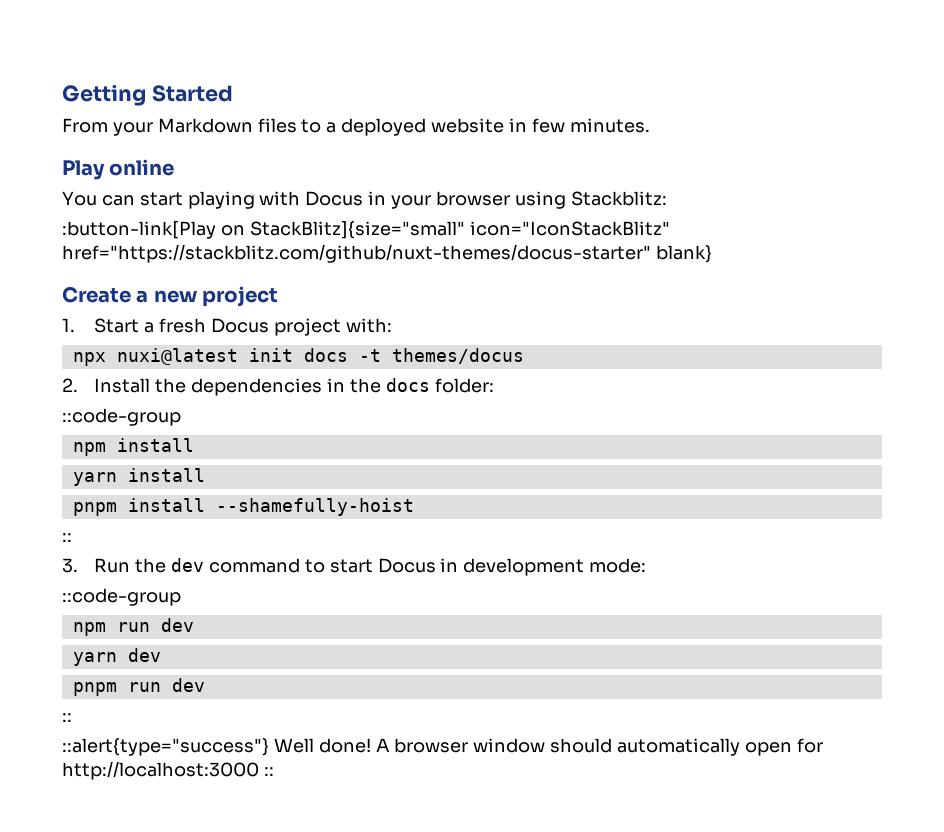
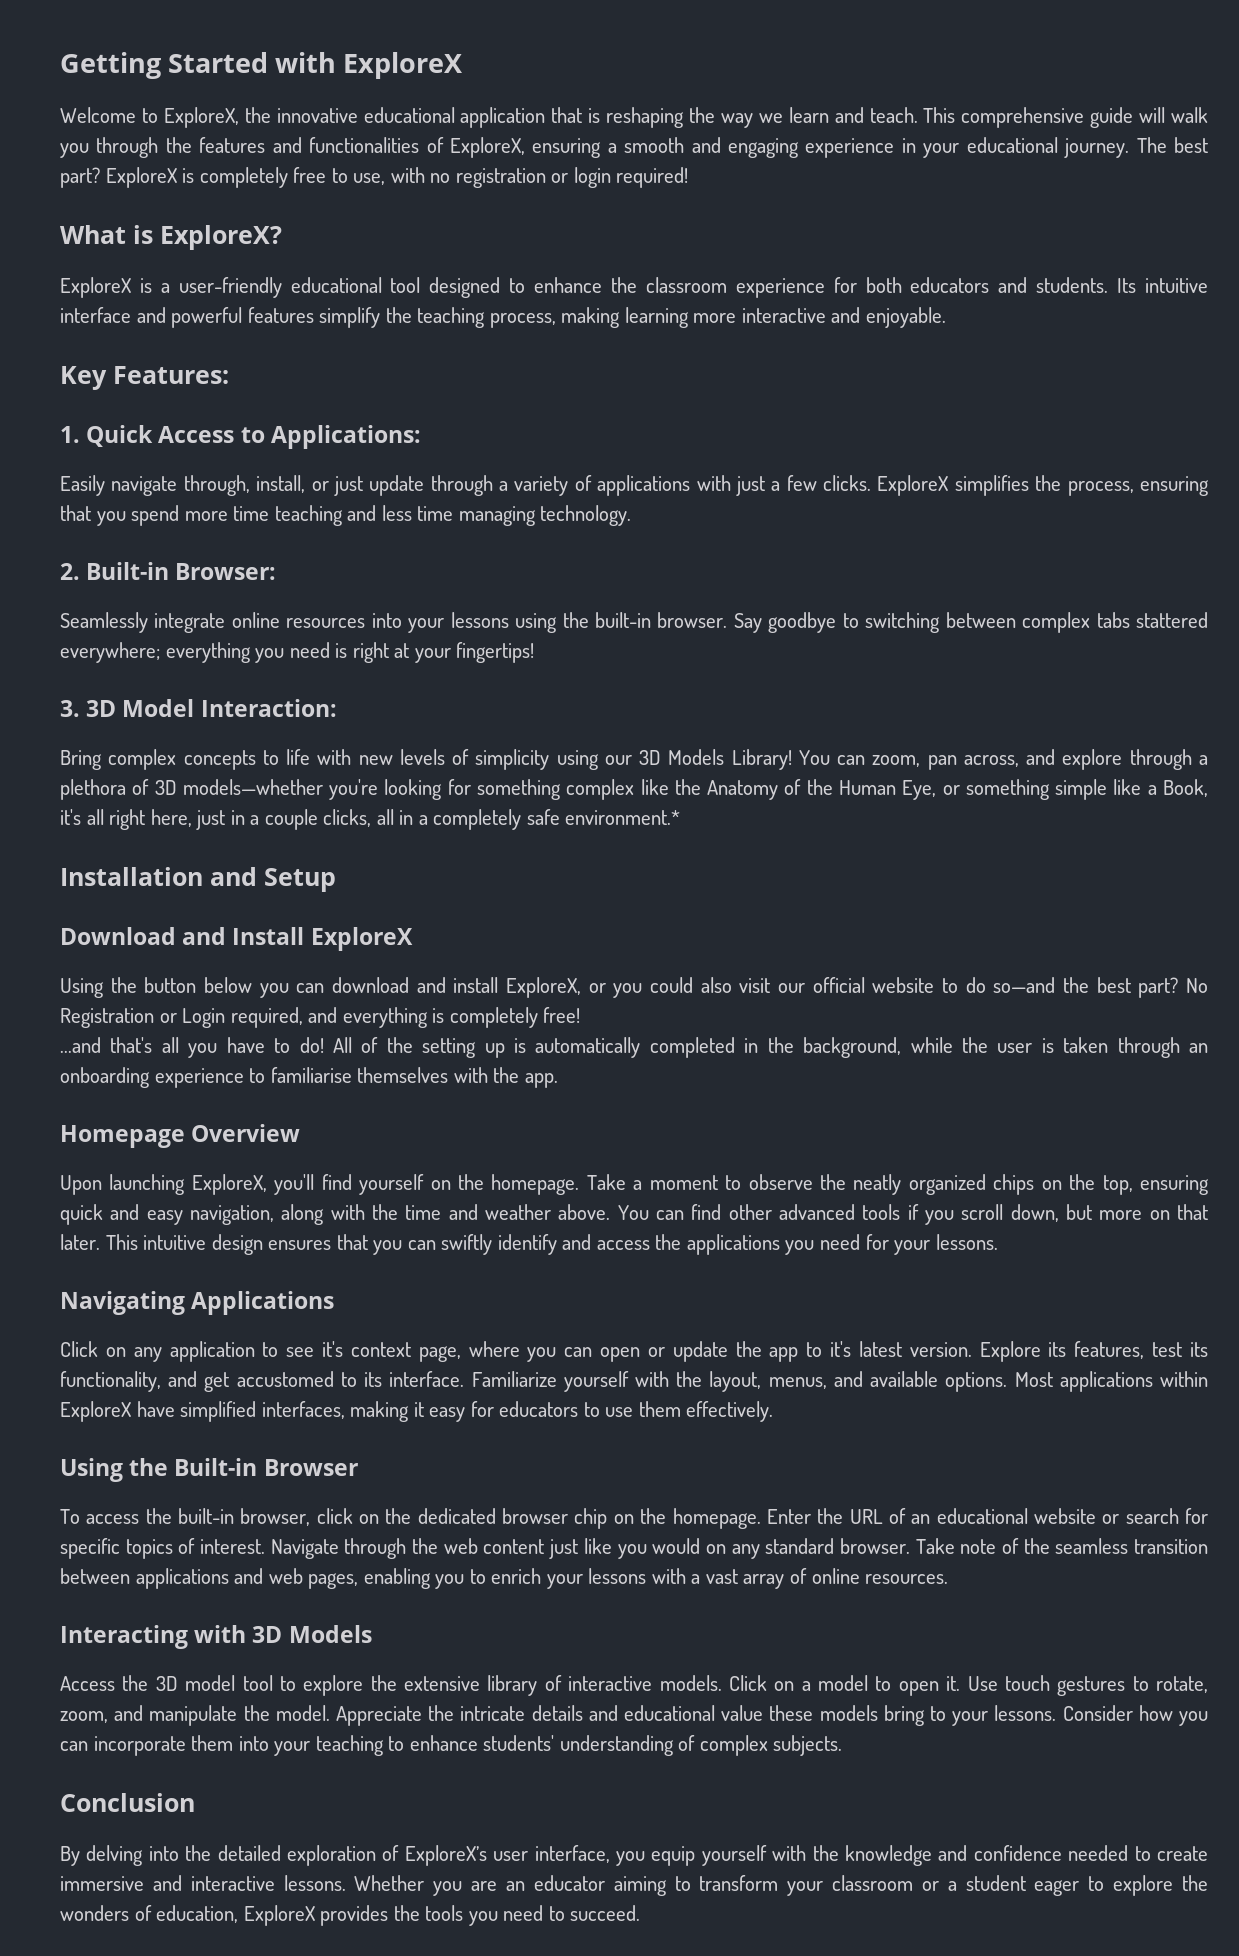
[62,118,650,136] [62,159,175,180] [62,191,667,209] [62,221,670,239] [62,244,712,263] [62,286,279,307] [62,318,392,336] [72,348,524,366] [62,378,494,396] [62,408,181,426] [72,438,194,456] [72,468,205,486] [72,498,414,516] [62,533,72,542] [62,558,647,576] [62,588,181,606] [72,618,194,636] [72,648,161,666] [72,678,205,696] [62,713,72,722] [62,738,823,756] [62,761,274,780] // From your Markdown files to a deployed website in few minutes. // Play online // You can start playing with Docus in your browser using Stackblitz: // :button-link[Play on StackBlitz]{size="small" icon="IconStackBlitz" href="https://stackblitz.com/github/nuxt-themes/docus-starter" blank} // Create a new project // 1. Start a fresh Docus project with: // npx nuxi@latest init docs -t themes/docus // 2. Install the dependencies in the docs folder: // ::code-group // npm install // yarn install // pnpm install --shamefully-hoist // :: // 3. Run the dev command to start Docus in development mode: // ::code-group // npm run dev // yarn dev // pnpm run dev // :: // ::alert{type="success"} Well done! A browser window should automatically open for http://localhost:3000 :: -> [275,52,464,79] [60,107,1208,128] [60,137,1209,158] [60,167,689,188] [60,225,282,250] [60,277,1208,298] [60,307,946,328] [60,366,229,390] [60,425,421,449] [60,475,1210,496] [60,505,632,526] [60,562,277,580] [60,612,1208,633] [60,642,535,663] [60,699,337,717] [60,749,1209,770] [60,779,1208,800] [60,809,681,830] [60,867,336,892] [60,927,413,951] [60,977,1208,998] [60,1007,581,1028] [60,1037,1208,1058] [60,1067,558,1088] [60,1124,301,1148] [60,1174,1209,1195] [60,1204,1208,1225] [60,1234,998,1255] [60,1291,335,1315] [60,1341,1208,1362] [60,1371,1209,1392] [60,1401,774,1422] [60,1458,358,1482] [60,1508,1208,1529] [60,1538,1208,1559] [60,1568,949,1589] [60,1625,372,1649] [60,1675,1208,1696] [60,1705,1209,1726] [60,1735,843,1756] [60,1793,195,1812] [60,1845,1208,1866] [60,1875,1208,1896] [60,1905,641,1926] with ExploreX // Welcome to ExploreX, the innovative educational application that is reshaping the way we learn and teach. This comprehensive guide will walk you through the features and functionalities of ExploreX, ensuring a smooth and engaging experience in your educational journey. The best part? ExploreX is completely free to use, with no registration or login required! // What is ExploreX? // ExploreX is a user-friendly educational tool designed to enhance the classroom experience for both educators and students. Its intuitive interface and powerful features simplify the teaching process, making learning more interactive and enjoyable. // Key Features: // 1. Quick Access to Applications: // Easily navigate through, install, or just update through a variety of applications with just a few clicks. ExploreX simplifies the process, ensuring that you spend more time teaching and less time managing technology. // 2. Built-in Browser: // Seamlessly integrate online resources into your lessons using the built-in browser. Say goodbye to switching between complex tabs stattered everywhere; everything you need is right at your fingertips! // 3. 3D Model Interaction: // Bring complex concepts to life with new levels of simplicity using our 3D Models Library! You can zoom, pan across, and explore through a plethora of 3D models—whether you're looking for something complex like the Anatomy of the Human Eye, or something simple like a Book, it's all right here, just in a couple clicks, all in a completely safe environment.* // Installation and Setup // Download and Install ExploreX // Using the button below you can download and install ExploreX, or you could also visit our official website to do so—and the best part? No Registration or Login required, and everything is completely free! // ...and that's all you have to do! All of the setting up is automatically completed in the background, while the user is taken through an onboarding experience to familiarise themselves with the app. // Homepage Overview // Upon launching ExploreX, you'll find yourself on the homepage. Take a moment to observe the neatly organized chips on the top, ensuring quick and easy navigation, along with the time and weather above. You can find other advanced tools if you scroll down, but more on that later. This intuitive design ensures that you can swiftly identify and access the applications you need for your lessons. // Navigating Applications // Click on any application to see it's context page, where you can open or update the app to it's latest version. Explore its features, test its functionality, and get accustomed to its interface. Familiarize yourself with the layout, menus, and available options. Most applications within ExploreX have simplified interfaces, making it easy for educators to use them effectively. // Using the Built-in Browser // To access the built-in browser, click on the dedicated browser chip on the homepage. Enter the URL of an educational website or search for specific topics of interest. Navigate through the web content just like you would on any standard browser. Take note of the seamless transition between applications and web pages, enabling you to enrich your lessons with a vast array of online resources. // Interacting with 3D Models // Access the 3D model tool to explore the extensive library of interactive models. Click on a model to open it. Use touch gestures to rotate, zoom, and manipulate the model. Appreciate the intricate details and educational value these models bring to your lessons. Consider how you can incorporate them into your teaching to enhance students' understanding of complex subjects. // Conclusion // By delving into the detailed exploration of ExploreX’s user interface, you equip yourself with the knowledge and confidence needed to create immersive and interactive lessons. Whether you are an educator aiming to transform your classroom or a student eager to explore the wonders of education, ExploreX provides the tools you need to succeed.

